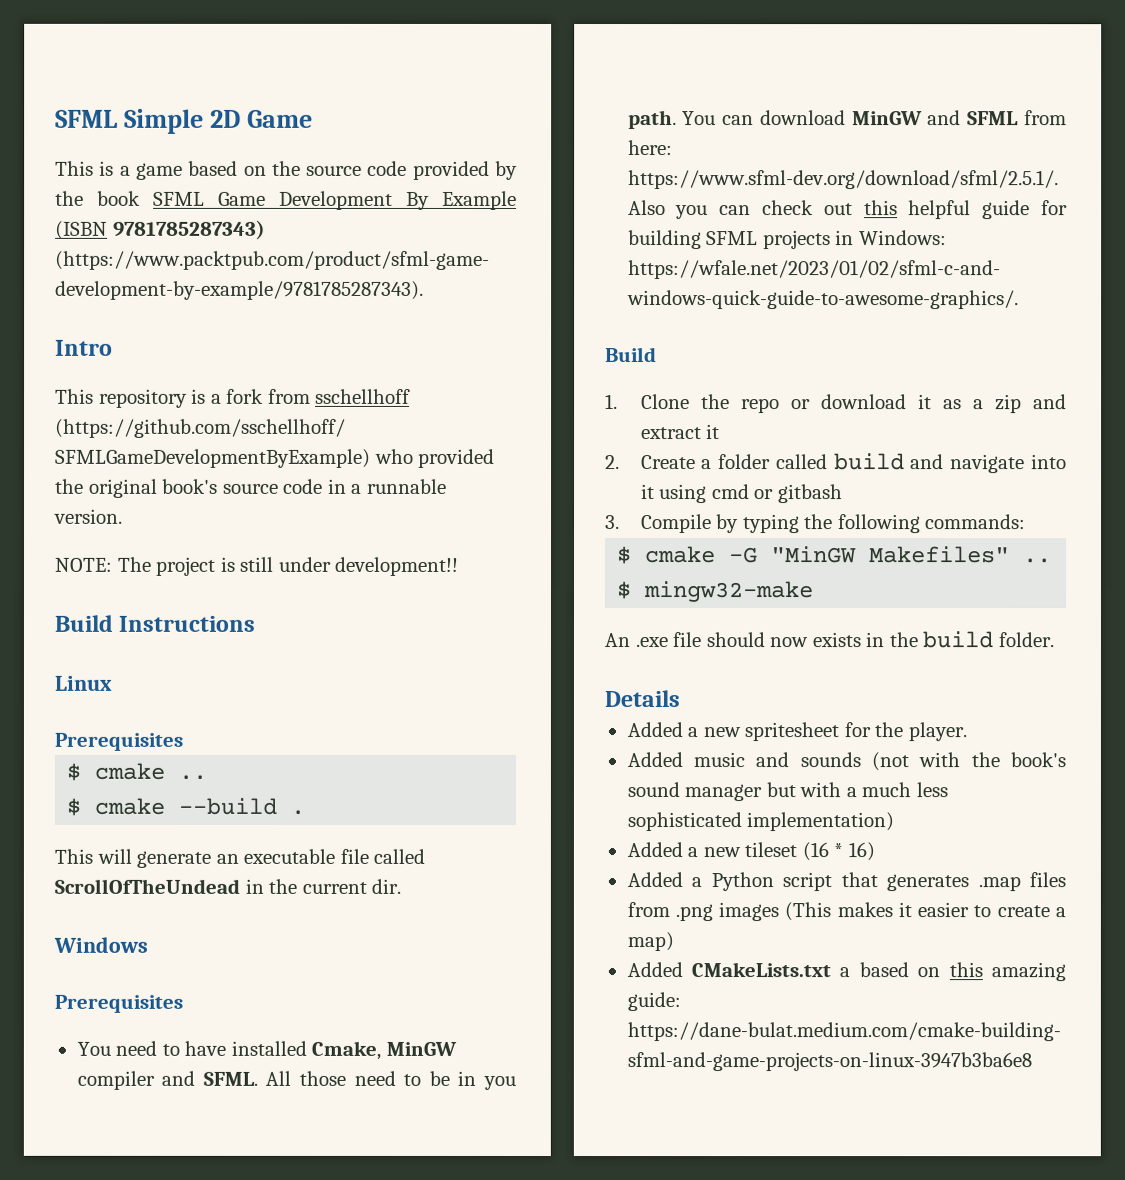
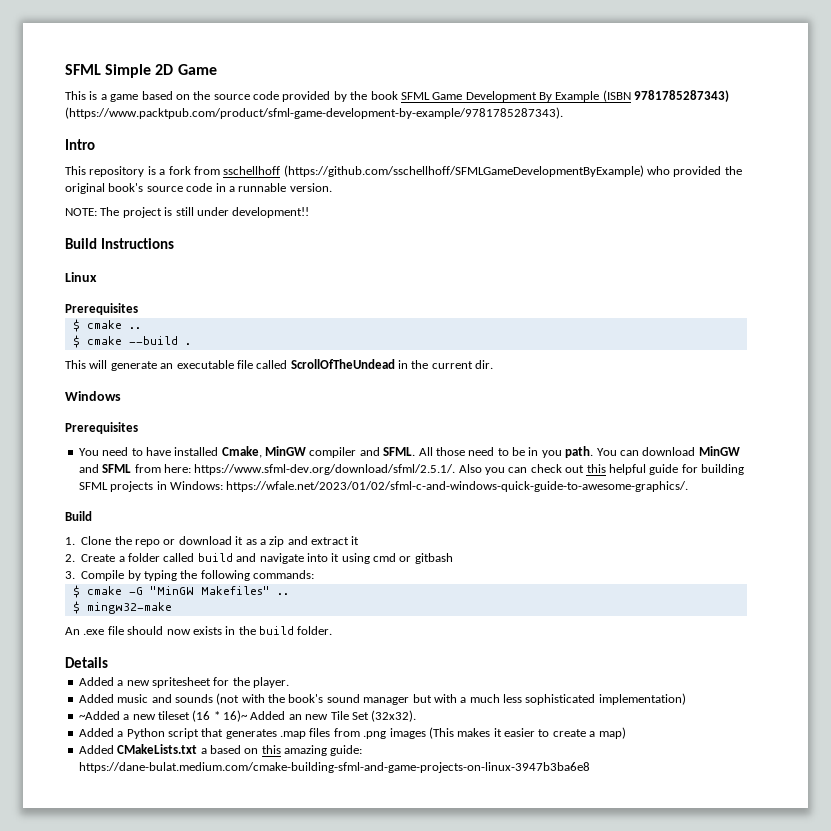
[626,842,683,858] Added -> [78,711,120,720] ~Added
[847,842,875,862] 16) -> [223,710,417,722] 16)~ Added an new Tile Set (32x32).

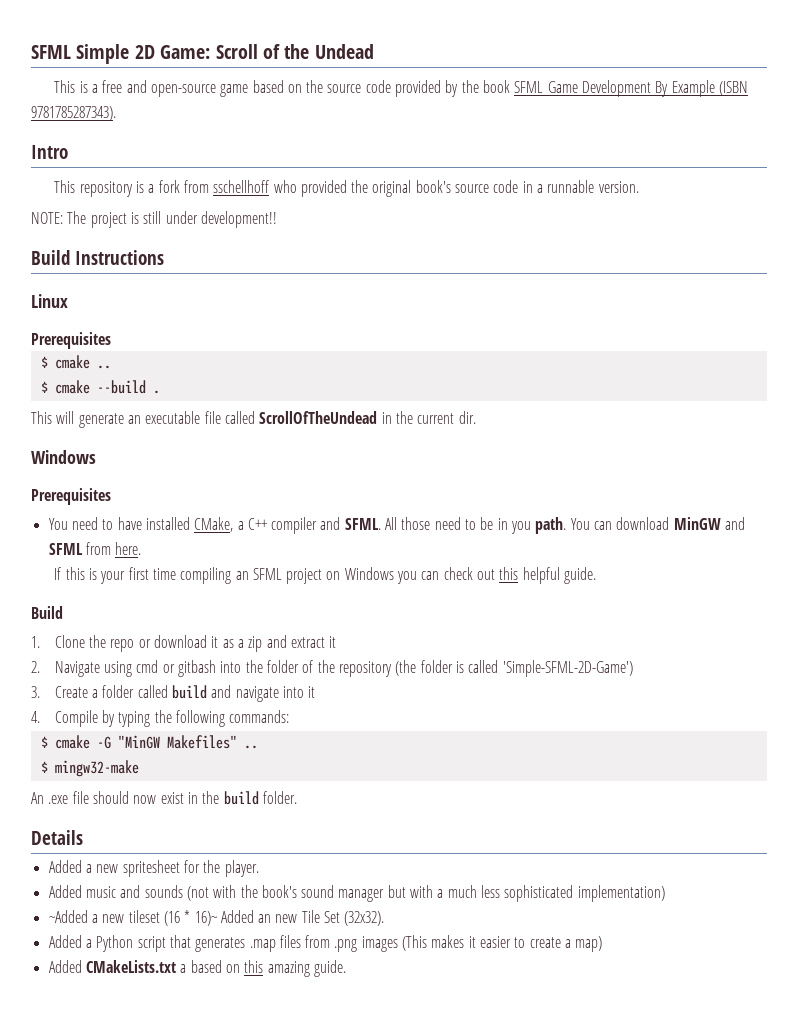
[177,64,217,75] Game -> [160,44,374,59] Game: Scroll of the Undead
(107, 97) none -> [102,80,216,97] free and open-source
[634,90,730,102] [65,107,563,119] 9781785287343) (https://www.packtpub.com/product/sfml-game-development-by-example/9781785287343). -> [31,106,116,121] 9781785287343).
[283,165,644,177] (https://github.com/sschellhoff/SFMLGameDevelopmentByExample) -> (270, 186) none
[221,446,306,458] Cmake, MinGW -> [194,517,267,532] CMake, a C++
[163,464,482,475] here: https://www.sfml-dev.org/download/sfml/2.5.1/. Also -> [115,542,142,555] [54,567,394,584] here. // If this is your first time compiling an SFML project on Windows
[649,464,744,475] [78,481,689,492] guide for building SFML projects in Windows: https://wfale.net/2023/01/02/sfml-c-and-windows-quick-guide-to-awesome-graphics/. -> [564,567,597,584] guide.
(75, 558) none -> [54,660,633,677] [31,686,40,698] Navigate using cmd or gitbash into the folder of the repository (the folder is called 'Simple-SFML-2D-Game') // 3.
[341,553,453,564] [65,571,75,579] using cmd or gitbash // 3. -> [31,711,40,723] // 4.
[192,626,222,635] exists -> [160,792,184,804] exist
[330,745,363,756] [78,762,590,773] guide: https://dane-bulat.medium.com/cmake-building-sfml-and-game-projects-on-linux-3947b3ba6e8 -> [313,960,346,977] guide.

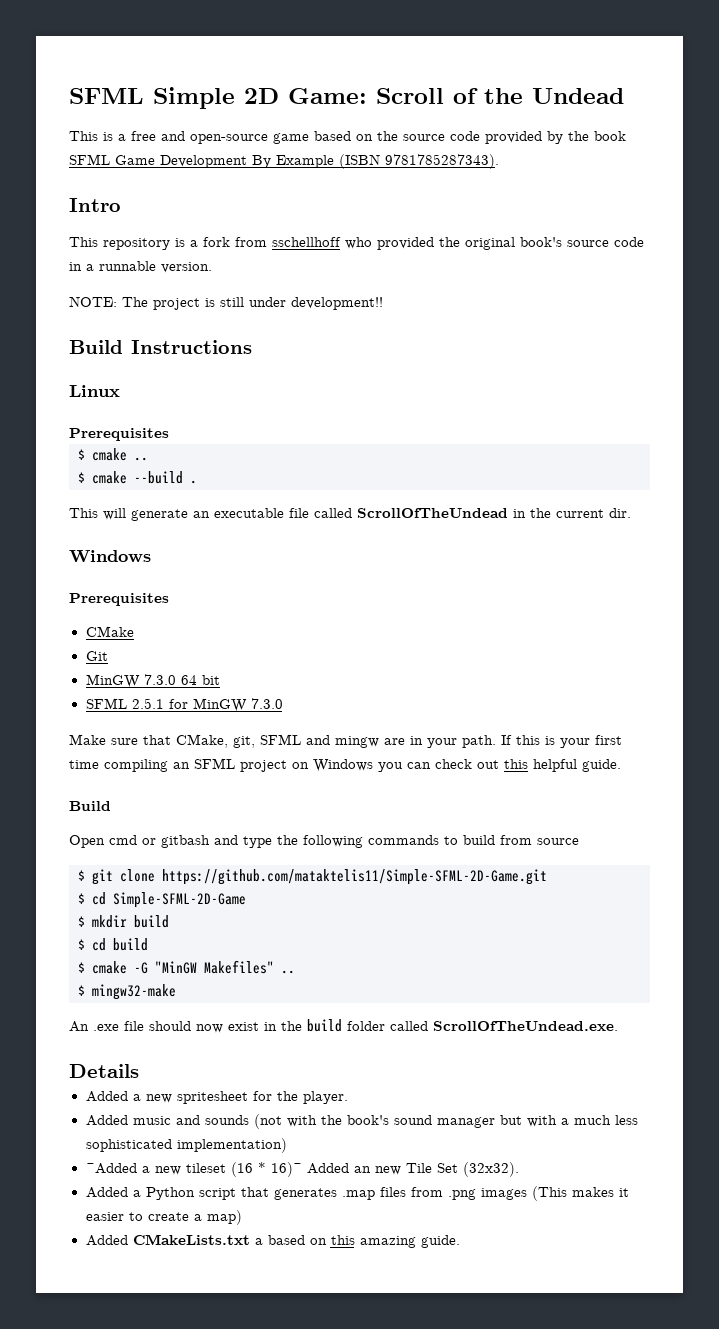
[48,517,745,534] [48,542,142,555] You need to have installed CMake, a C++ compiler and SFML. All those need to be in you path. You can download MinGW and SFML from here. // -> [85,626,134,637] [85,651,108,661] [85,674,220,688] [85,698,283,712] [69,734,496,748] CMake // Git // MinGW 7.3.0 64 bit // SFML 2.5.1 for MinGW 7.3.0 // Make sure that CMake, git, SFML and mingw are in your path.
[31,635,337,652] [31,660,633,677] [31,685,316,702] [31,710,290,727] 1. Clone the repo or download it as a zip and extract it // 2. Navigate using cmd or gitbash into the folder of the repository (the folder is called 'Simple-SFML-2D-Game') // 3. Create a folder called build and navigate into it // 4. Compile by typing the following commands: -> [69,835,579,848] [78,869,547,885] [78,892,246,908] [78,915,169,928] [78,938,148,951] Open cmd or gitbash and type the following commands to build from source // $ git clone https://github.com/mataktelis11/Simple-SFML-2D-Game.git // $ cd Simple-SFML-2D-Game // $ mkdir build // $ cd build
[262,791,297,804] folder. -> [347,1021,618,1031] folder called ScrollOfTheUndead.exe.

